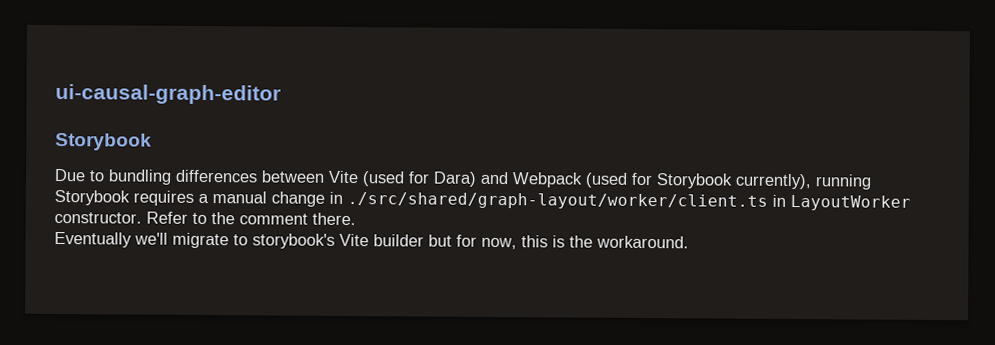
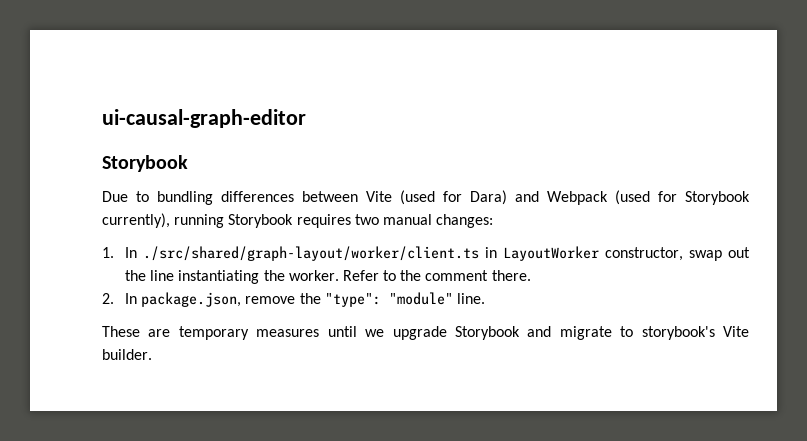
[198,191,911,211] [54,211,142,224] a manual change in ./src/shared/graph-layout/worker/client.ts in LayoutWorker constructor. -> [354,214,494,228] [102,246,750,261] [125,270,339,284] two manual changes: // 1. In ./src/shared/graph-layout/worker/client.ts in LayoutWorker constructor, swap out the line instantiating the worker.
[54,231,689,250] Eventually we'll migrate to storybook's Vite builder but for now, this is the workaround. -> [102,292,485,307] [102,326,749,340] [102,349,152,360] 2. In package.json, remove the "type": "module" line. // These are temporary measures until we upgrade Storybook and migrate to storybook's Vite builder.

